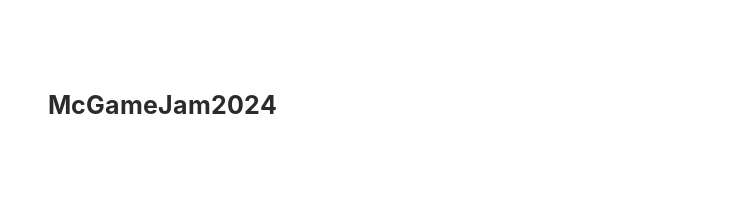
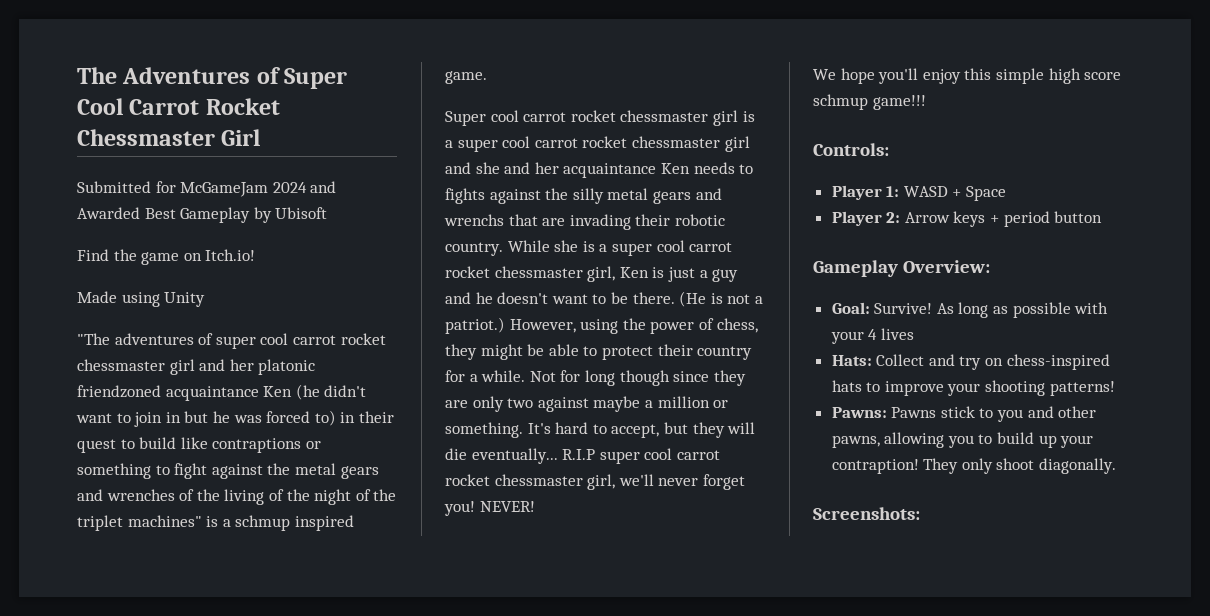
[48,95,277,114] McGameJam2024 -> [77,67,348,89] [77,98,280,115] [77,129,261,146] [77,181,337,197] [77,207,328,223] [77,249,256,265] [77,291,206,307] [77,333,386,349] [77,359,316,375] [77,384,367,401] [76,410,394,427] [77,437,321,453] [77,463,379,479] [77,489,397,505] [77,515,354,531] [445,71,487,84] [445,110,755,126] [445,136,750,152] [445,162,754,178] [445,188,722,204] [444,214,725,230] [445,240,733,256] [445,266,739,282] [445,291,763,307] [445,317,758,334] [445,344,753,360] [445,370,746,386] [445,396,729,412] [445,422,756,438] [445,448,720,464] [445,474,745,490] [444,501,535,516] [813,68,1122,84] [813,94,926,110] [813,143,889,156] [831,185,1007,201] [831,211,1103,227] [813,260,991,277] [831,302,1109,318] [830,328,914,344] [831,354,1110,370] [831,380,1115,396] [831,406,1097,422] [831,432,1094,448] [831,458,1117,474] [813,507,920,520] The Adventures of Super Cool Carrot Rocket Chessmaster Girl // Submitted for McGameJam 2024 and Awarded Best Gameplay by Ubisoft // Find the game on Itch.io! // Made using Unity // "The adventures of super cool carrot rocket chessmaster girl and her platonic friendzoned acquaintance Ken (he didn't want to join in but he was forced to) in their quest to build like contraptions or something to fight against the metal gears and wrenches of the living of the night of the triplet machines" is a schmup inspired game. // Super cool carrot rocket chessmaster girl is a super cool carrot rocket chessmaster girl and she and her acquaintance Ken needs to fights against the silly metal gears and wrenchs that are invading their robotic country. While she is a super cool carrot rocket chessmaster girl, Ken is just a guy and he doesn't want to be there. (He is not a patriot.) However, using the power of chess, they might be able to protect their country for a while. Not for long though since they are only two against maybe a million or something. It's hard to accept, but they will die eventually... R.I.P super cool carrot rocket chessmaster girl, we'll never forget you! NEVER! // We hope you'll enjoy this simple high score schmup game!!! // Controls: // Player 1: WASD + Space // Player 2: Arrow keys + period button // Gameplay Overview: // Goal: Survive! As long as possible with your 4 lives // Hats: Collect and try on chess-inspired hats to improve your shooting patterns! // Pawns: Pawns stick to you and other pawns, allowing you to build up your contraption! They only shoot diagonally. // Screenshots:

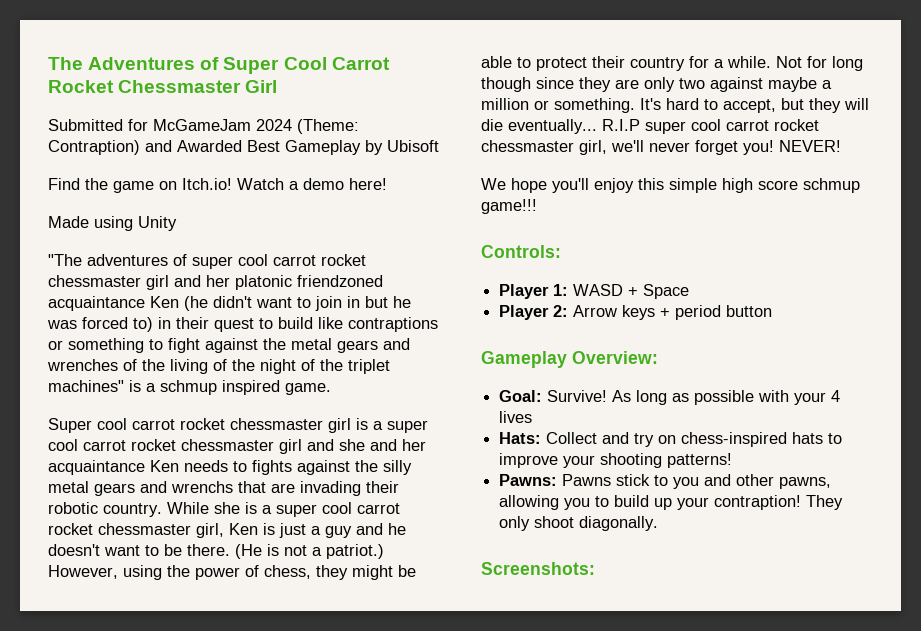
(307, 187) none -> [297,119,359,134] [48,140,140,155] (Theme: Contraption)
(256, 255) none -> [237,178,387,190] Watch a demo here!

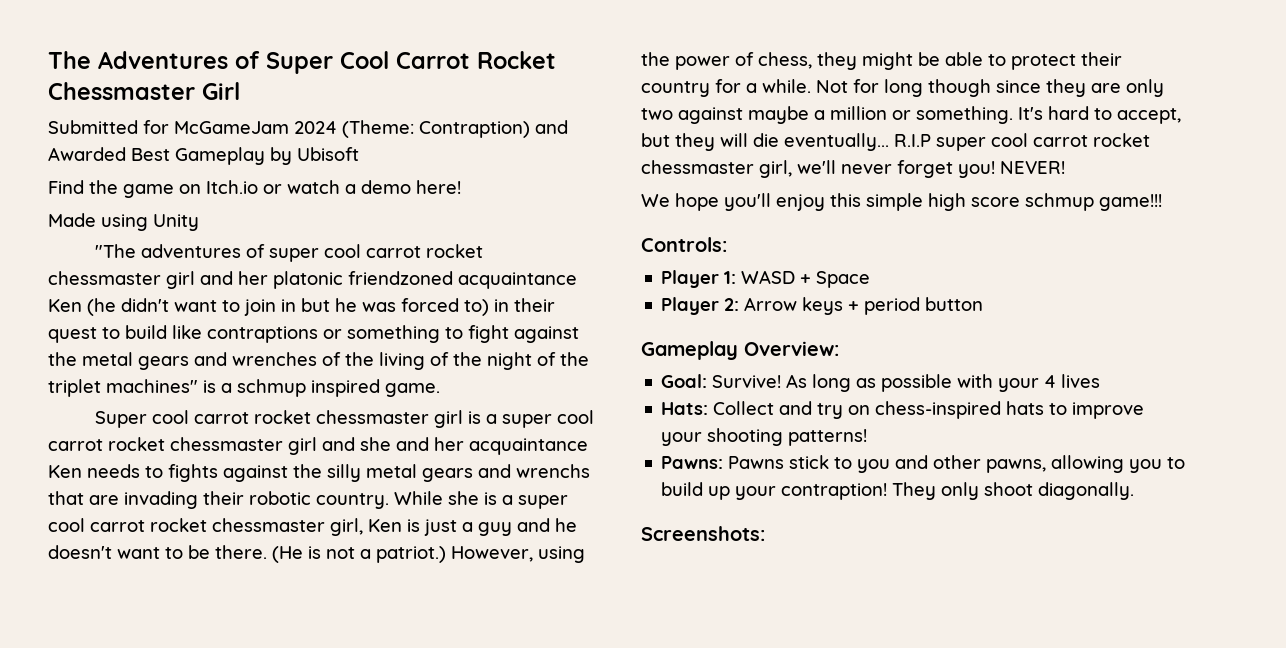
[182,178,284,190] Itch.io! Watch -> [206,180,340,194] Itch.io or watch

